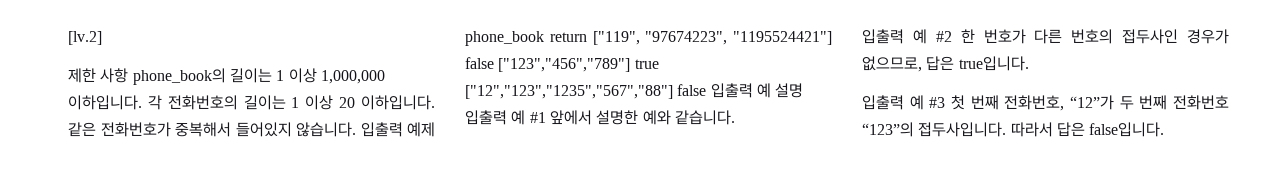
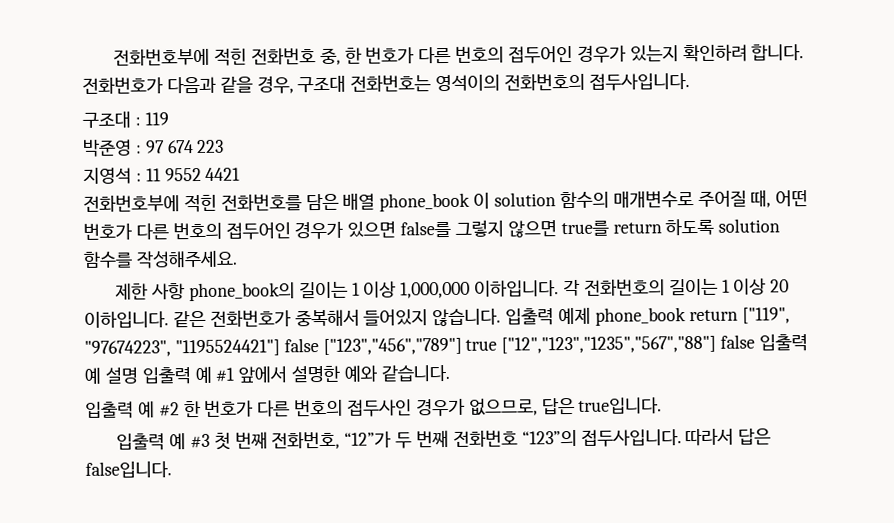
[68,31,102,45] [lv.2] -> [113,44,805,67] [82,72,690,95] [82,111,169,128] [83,139,225,157] [83,167,241,184] [83,189,809,213] [83,218,781,240] [83,249,238,269] 전화번호부에 적힌 전화번호 중, 한 번호가 다른 번호의 접두어인 경우가 있는지 확인하려 합니다. 전화번호가 다음과 같을 경우, 구조대 전화번호는 영석이의 전화번호의 접두사입니다. // 구조대 : 119 // 박준영 : 97 674 223 // 지영석 : 11 9552 4421 // 전화번호부에 적힌 전화번호를 담은 배열 phone_book 이 solution 함수의 매개변수로 주어질 때, 어떤 번호가 다른 번호의 접두어인 경우가 있으면 false를 그렇지 않으면 true를 return 하도록 solution 함수를 작성해주세요.

